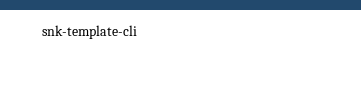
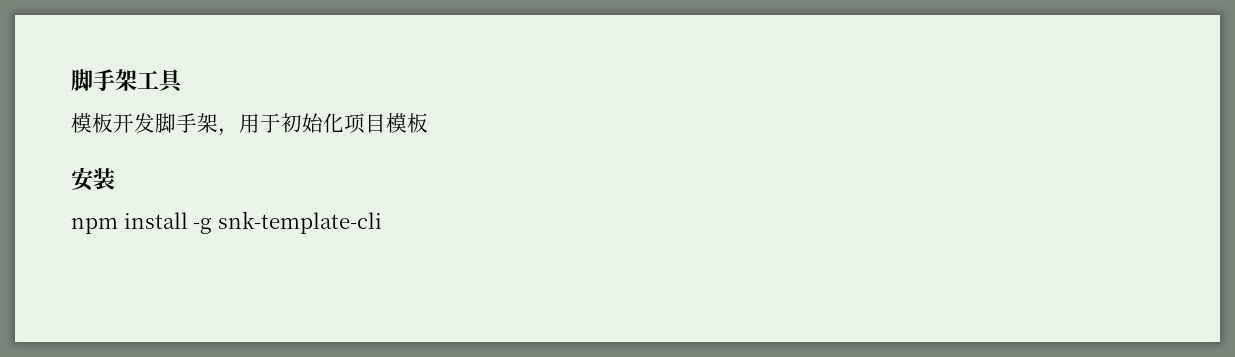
(42, 32) none -> [71,69,184,93] [71,113,428,136] [71,167,115,191] [71,212,213,234] 脚手架工具 // 模板开发脚手架，用于初始化项目模板 // 安装 // npm install -g

